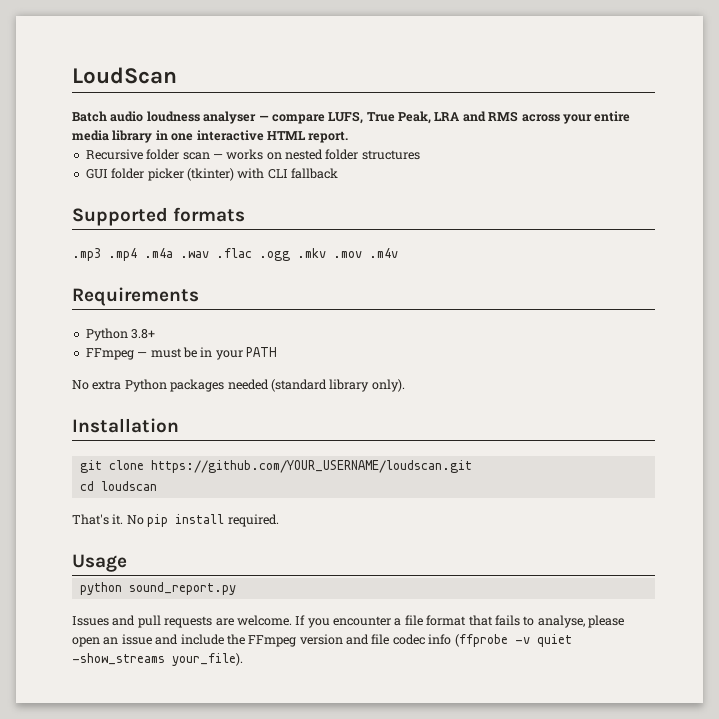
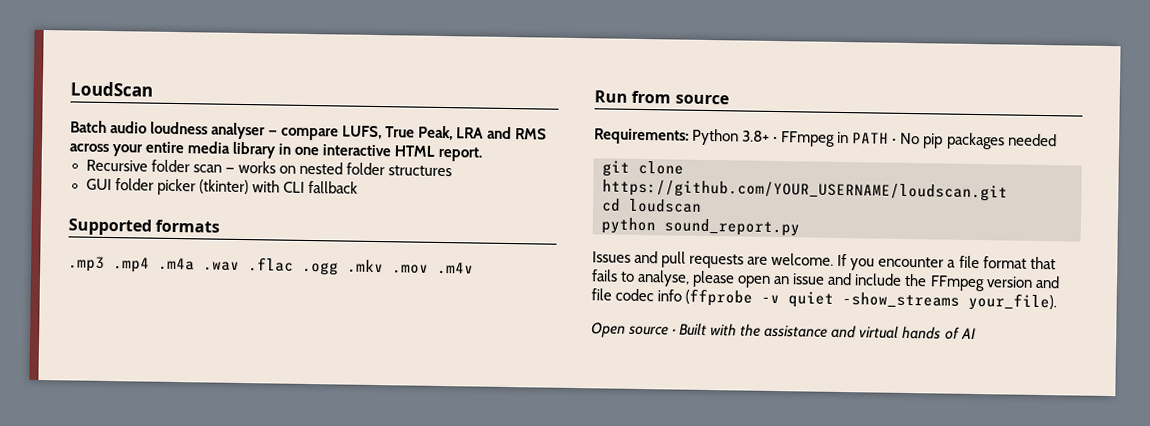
[72,287,199,306] [85,328,156,341] [85,347,277,360] [72,379,405,392] [72,418,179,433] Requirements // Python 3.8+ // FFmpeg — must be in your PATH // No extra Python packages needed (standard library only). // Installation -> [594,90,729,105] [594,128,1057,150] Run from source // Requirements: Python 3.8+ · FFmpeg in PATH · No pip packages needed
[72,514,279,527] [72,554,127,572] // That's it. No pip install required. // Usage -> (702, 205) none
(243, 659) none -> [591,322,976,340] // Open source · Built with the assistance and virtual hands of AI

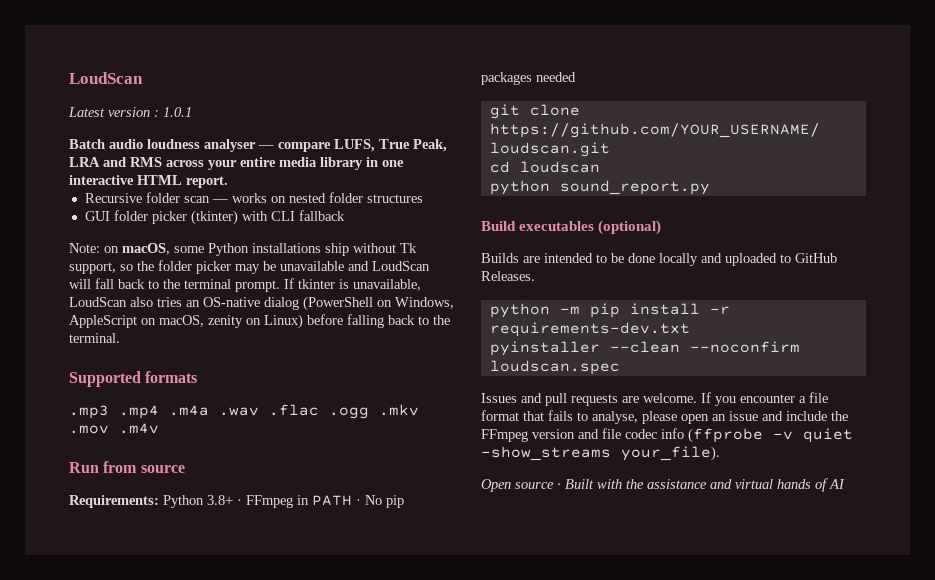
[70,81,153,97] LoudScan -> [69,72,143,84] [68,107,192,117] LoudScan // Latest version : 1.0.1
(358, 187) none -> [69,243,417,256] [69,260,430,274] [69,278,421,292] [69,296,454,311] [69,314,450,329] [69,333,120,343] // Note: on macOS, some Python installations ship without Tk support, so the folder picker may be unavailable and LoudScan will fall back to the terminal prompt. If tkinter is unavailable, LoudScan also tries an OS-native dialog (PowerShell on Windows, AppleScript on macOS, zenity on Linux) before falling back to the terminal.
(800, 227) none -> [481,220,662,235] [481,253,837,266] [481,271,535,281] [489,303,730,318] [489,322,690,337] [489,341,800,356] [489,360,620,375] // Build executables (optional) // Builds are intended to be done locally and uploaded to GitHub Releases. // python -m pip install -r requirements-dev.txt // pyinstaller --clean --noconfirm loudscan.spec

